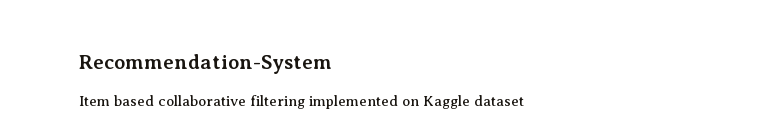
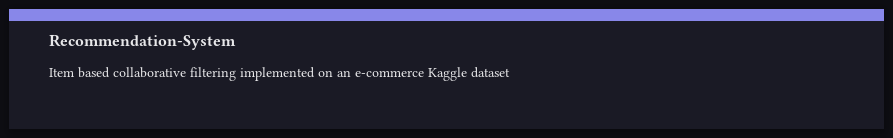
(419, 102) none -> [337,70,424,77] an e-commerce

